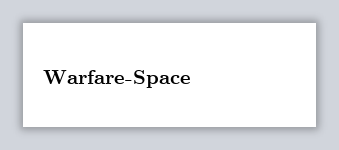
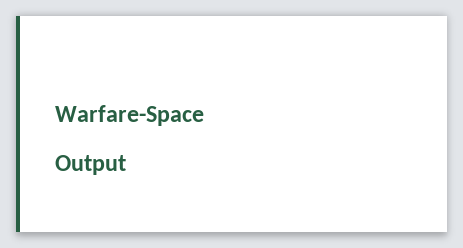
(191, 79) none -> [55,155,126,175] // Output

